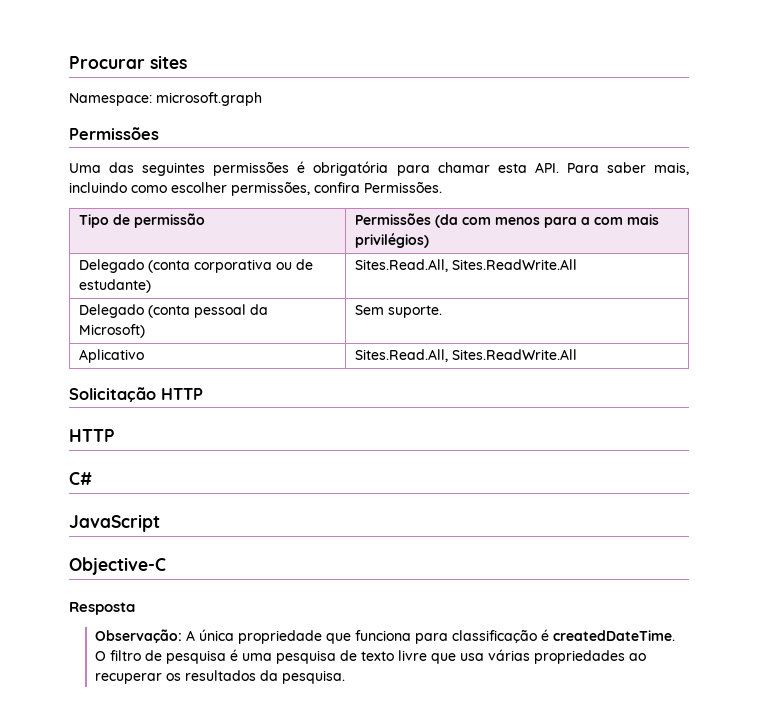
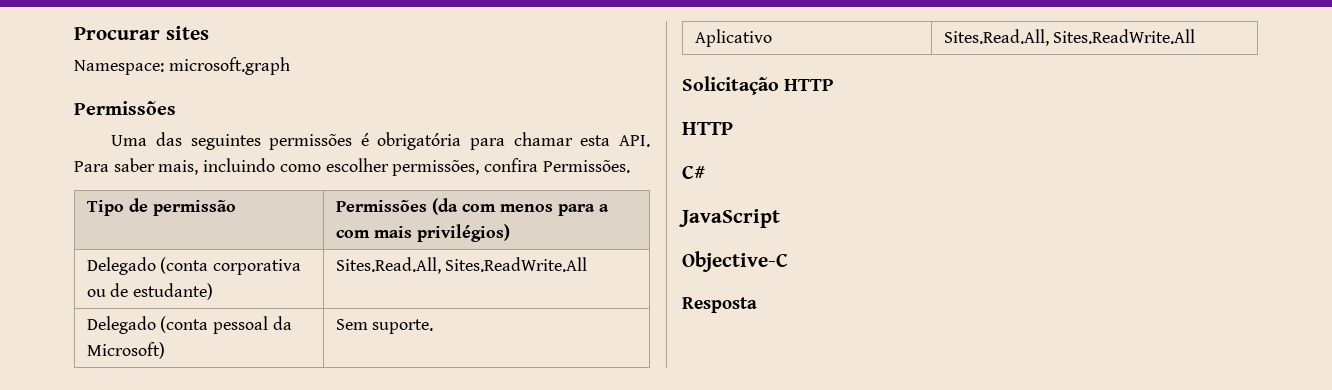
[94,629,675,644] [94,649,646,664] [94,670,345,684] // Observação: A única propriedade que funciona para classificação é createdDateTime. O filtro de pesquisa é uma pesquisa de texto livre que usa várias propriedades ao recuperar os resultados da pesquisa. -> (757, 305) none

